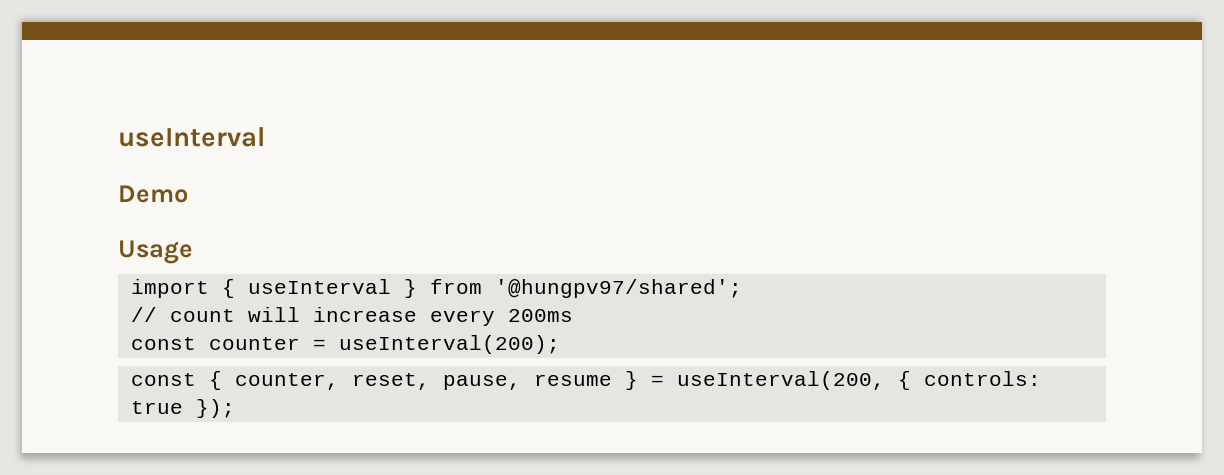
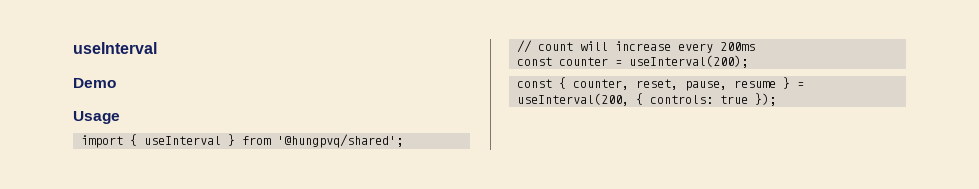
[495,279,743,298] '@hungpv97/shared'; -> [277,134,404,148] '@hungpvq/shared';

